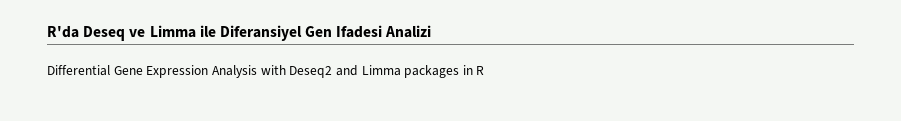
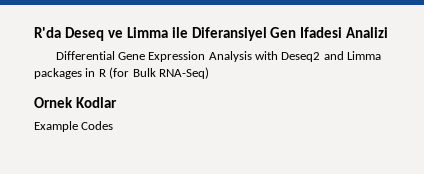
(485, 70) none -> [109,67,209,79] [34,97,117,108] [34,121,114,132] (for Bulk RNA-Seq) // Ornek Kodlar // Example Codes

